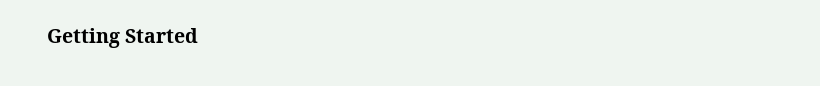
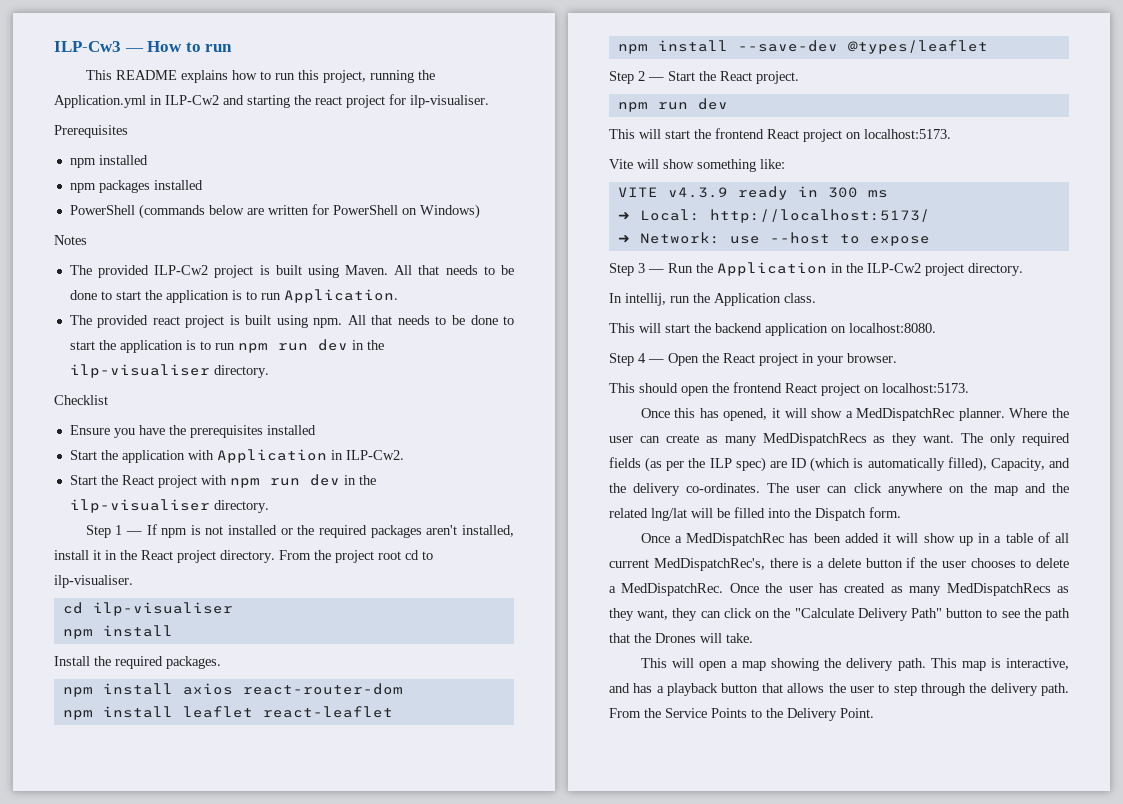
[47,28,199,48] Getting Started -> [54,41,233,52] [85,70,435,83] [54,94,489,108] [54,125,128,138] [69,155,148,168] [69,180,203,193] [69,204,480,219] [54,235,87,245] [69,265,515,278] [69,289,398,303] [69,315,514,328] [69,339,384,353] [69,364,269,378] [54,395,108,405] [69,425,316,438] [69,449,404,463] [69,474,376,488] [69,499,269,513] [85,524,514,538] [54,550,433,563] [54,575,133,588] [62,602,233,616] [62,625,173,639] [54,656,221,669] [62,683,403,697] [62,706,393,720] [617,40,988,54] [609,71,799,84] [617,98,728,112] [609,128,951,142] [609,159,785,172] [617,186,888,200] [617,209,930,223] [617,232,930,246] [609,262,1023,276] [609,293,816,306] [609,323,936,336] [609,353,897,366] [609,382,969,396] [640,408,1069,421] [609,433,1070,446] [609,457,1070,472] [609,483,1069,496] [609,507,901,521] [640,532,1069,546] [609,557,1069,571] [609,583,1069,596] [609,608,1070,621] [609,633,753,643] [640,658,1069,671] [609,683,1069,696] [609,708,874,721] ILP-Cw3 — How to run // This README explains how to run this project, running the Application.yml in ILP-Cw2 and starting the react project for ilp-visualiser. // Prerequisites // npm installed // npm packages installed // PowerShell (commands below are written for PowerShell on Windows) // Notes // The provided ILP-Cw2 project is built using Maven. All that needs to be done to start the application is to run Application. // The provided react project is built using npm. All that needs to be done to start the application is to run npm run dev in the ilp-visualiser directory. // Checklist // Ensure you have the prerequisites installed // Start the application with Application in ILP-Cw2. // Start the React project with npm run dev in the ilp-visualiser directory. // Step 1 — If npm is not installed or the required packages aren't installed, install it in the React project directory. From the project root cd to ilp-visualiser. // cd ilp-visualiser // npm install // Install the required packages. // npm install axios react-router-dom // npm install leaflet react-leaflet // npm install --save-dev @types/leaflet // Step 2 — Start the React project. // npm run dev // This will start the frontend React project on localhost:5173. // Vite will show something like: // VITE v4.3.9 ready in 300 ms // ➜ Local: http://localhost:5173/ // ➜ Network: use --host to expose // Step 3 — Run the Application in the ILP-Cw2 project directory. // In intellij, run the Application class. // This will start the backend application on localhost:8080. // Step 4 — Open the React project in your browser. // This should open the frontend React project on localhost:5173. // Once this has opened, it will show a MedDispatchRec planner. Where the user can create as many MedDispatchRecs as they want. The only required fields (as per the ILP spec) are ID (which is automatically filled), Capacity, and the delivery co-ordinates. The user can click anywhere on the map and the related lng/lat will be filled into the Dispatch form. // Once a MedDispatchRec has been added it will show up in a table of all current MedDispatchRec's, there is a delete button if the user chooses to delete a MedDispatchRec. Once the user has created as many MedDispatchRecs as they want, they can click on the "Calculate Delivery Path" button to see the path that the Drones will take. // This will open a map showing the delivery path. This map is interactive, and has a playback button that allows the user to step through the delivery path. From the Service Points to the Delivery Point.

